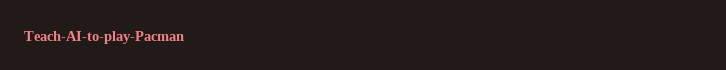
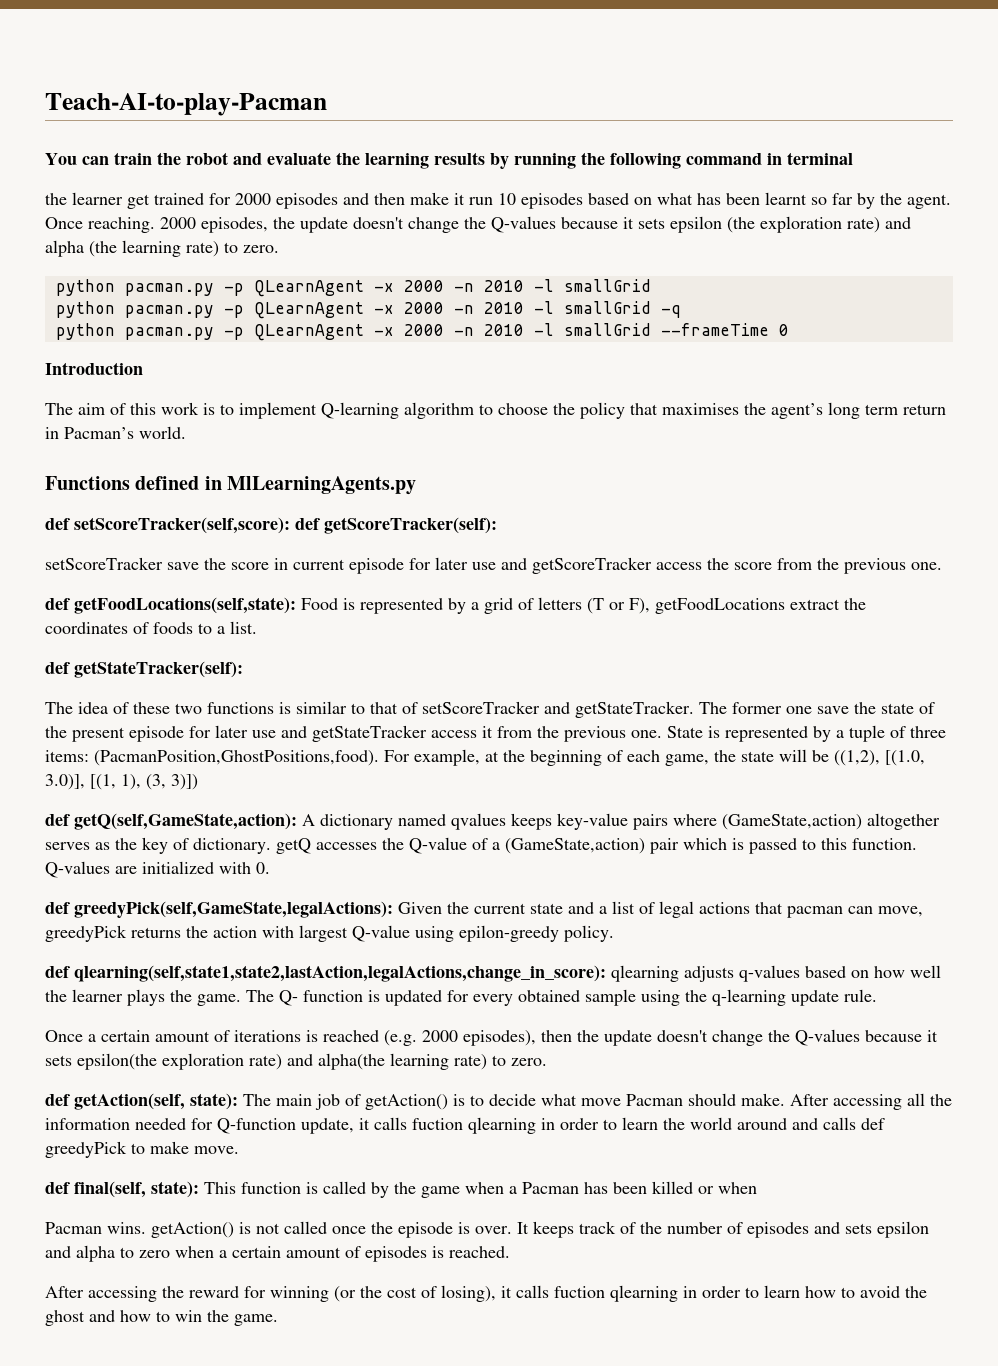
(184, 37) none -> [45,152,853,169] [45,192,951,209] [45,216,911,233] [45,240,279,257] [55,279,651,297] [55,301,681,319] [55,323,789,341] [45,362,143,375] [45,402,946,419] [45,426,186,439] [45,476,417,495] [45,517,497,534] [45,557,942,574] [45,597,866,614] [45,621,257,634] [45,661,243,678] [45,701,935,718] [45,725,946,742] [45,749,925,766] [45,774,198,790] [45,813,940,830] [45,837,917,854] [45,861,270,878] [45,901,923,918] [45,925,614,942] [45,965,941,982] [45,989,877,1006] [45,1029,938,1046] [45,1053,547,1070] [45,1093,952,1110] [45,1117,885,1134] [45,1141,239,1158] [45,1181,757,1198] [45,1221,929,1238] [45,1245,510,1262] [45,1285,927,1302] [45,1310,278,1326] // You can train the robot and evaluate the learning results by running the following command in terminal // the learner get trained for 2000 episodes and then make it run 10 episodes based on what has been learnt so far by the agent. Once reaching. 2000 episodes, the update doesn't change the Q-values because it sets epsilon (the exploration rate) and alpha (the learning rate) to zero. // python pacman.py -p QLearnAgent -x 2000 -n 2010 -l smallGrid // python pacman.py -p QLearnAgent -x 2000 -n 2010 -l smallGrid -q // python pacman.py -p QLearnAgent -x 2000 -n 2010 -l smallGrid --frameTime 0 // Introduction // The aim of this work is to implement Q-learning algorithm to choose the policy that maximises the agent’s long term return in Pacman’s world. // Functions defined in MlLearningAgents.py // def setScoreTracker(self,score): def getScoreTracker(self): // setScoreTracker save the score in current episode for later use and getScoreTracker access the score from the previous one. // def getFoodLocations(self,state): Food is represented by a grid of letters (T or F), getFoodLocations extract the coordinates of foods to a list. // def getStateTracker(self): // The idea of these two functions is similar to that of setScoreTracker and getStateTracker. The former one save the state of the present episode for later use and getStateTracker access it from the previous one. State is represented by a tuple of three items: (PacmanPosition,GhostPositions,food). For example, at the beginning of each game, the state will be ((1,2), [(1.0, 3.0)], [(1, 1), (3, 3)]) // def getQ(self,GameState,action): A dictionary named qvalues keeps key-value pairs where (GameState,action) altogether serves as the key of dictionary. getQ accesses the Q-value of a (GameState,action) pair which is passed to this function. Q-values are initialized with 0. // def greedyPick(self,GameState,legalActions): Given the current state and a list of legal actions that pacman can move, greedyPick returns the action with largest Q-value using epilon-greedy policy. // def qlearning(self,state1,state2,lastAction,legalActions,change_in_score): qlearning adjusts q-values based on how well the learner plays the game. The Q- function is updated for every obtained sample using the q-learning update rule. // Once a certain amount of iterations is reached (e.g. 2000 episodes), then the update doesn't change the Q-values because it sets epsilon(the exploration rate) and alpha(the learning rate) to zero. // def getAction(self, state): The main job of getAction() is to decide what move Pacman should make. After accessing all the information needed for Q-function update, it calls fuction qlearning in order to learn the world around and calls def greedyPick to make move. // def final(self, state): This function is called by the game when a Pacman has been killed or when // Pacman wins. getAction() is not called once the episode is over. It keeps track of the number of episodes and sets epsilon and alpha to zero when a certain amount of episodes is reached. // After accessing the reward for winning (or the cost of losing), it calls fuction qlearning in order to learn how to avoid the ghost and how to win the game.

